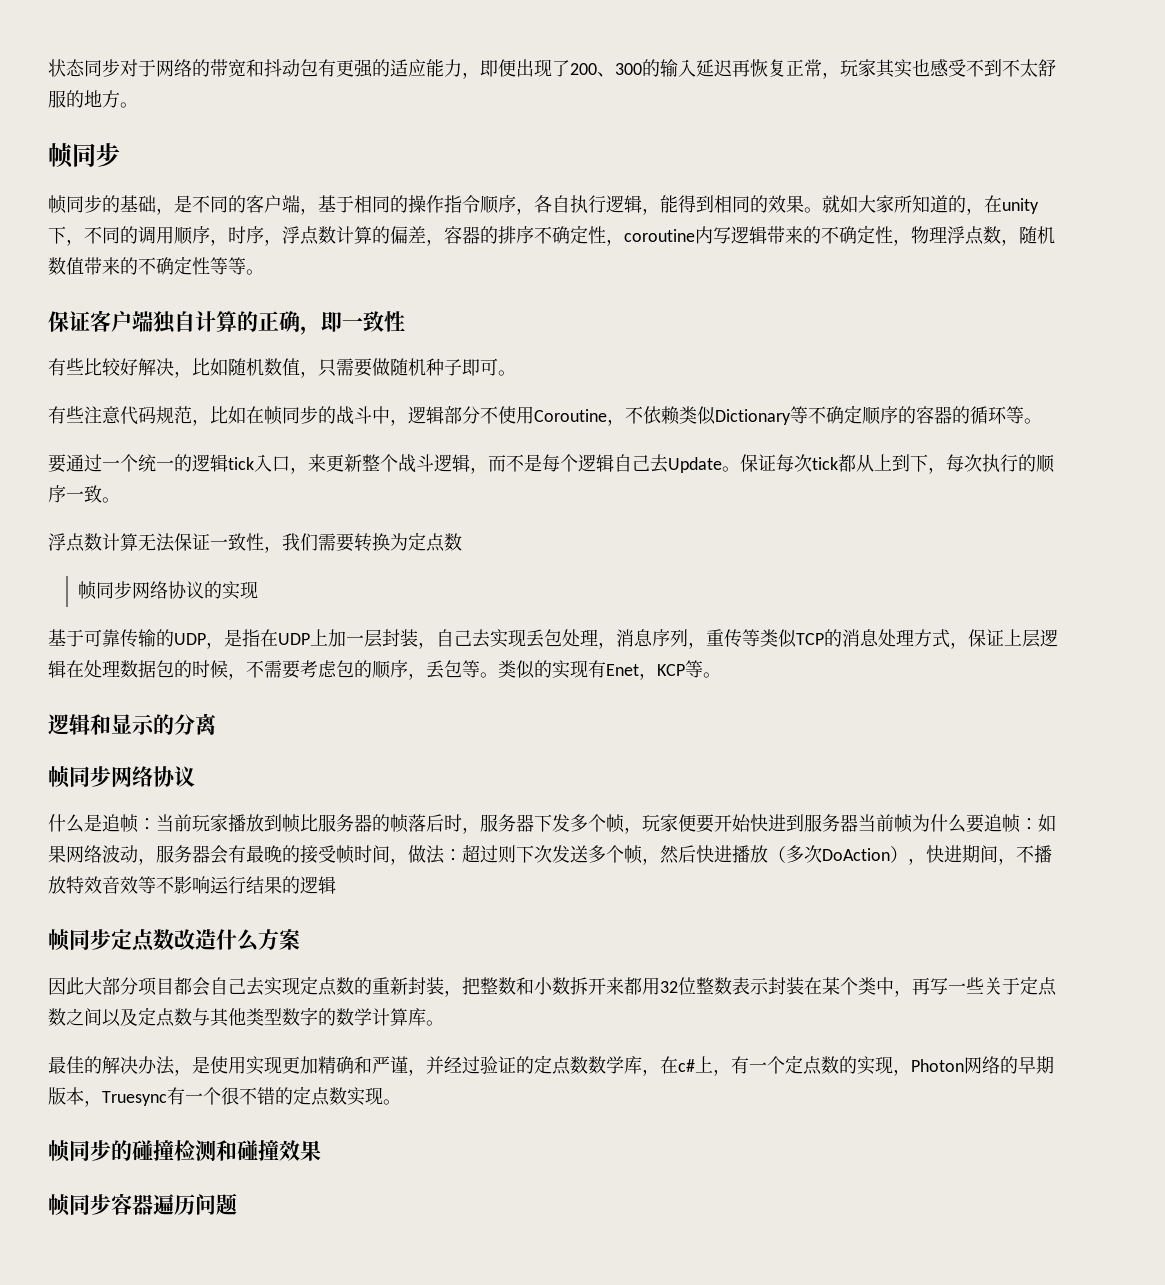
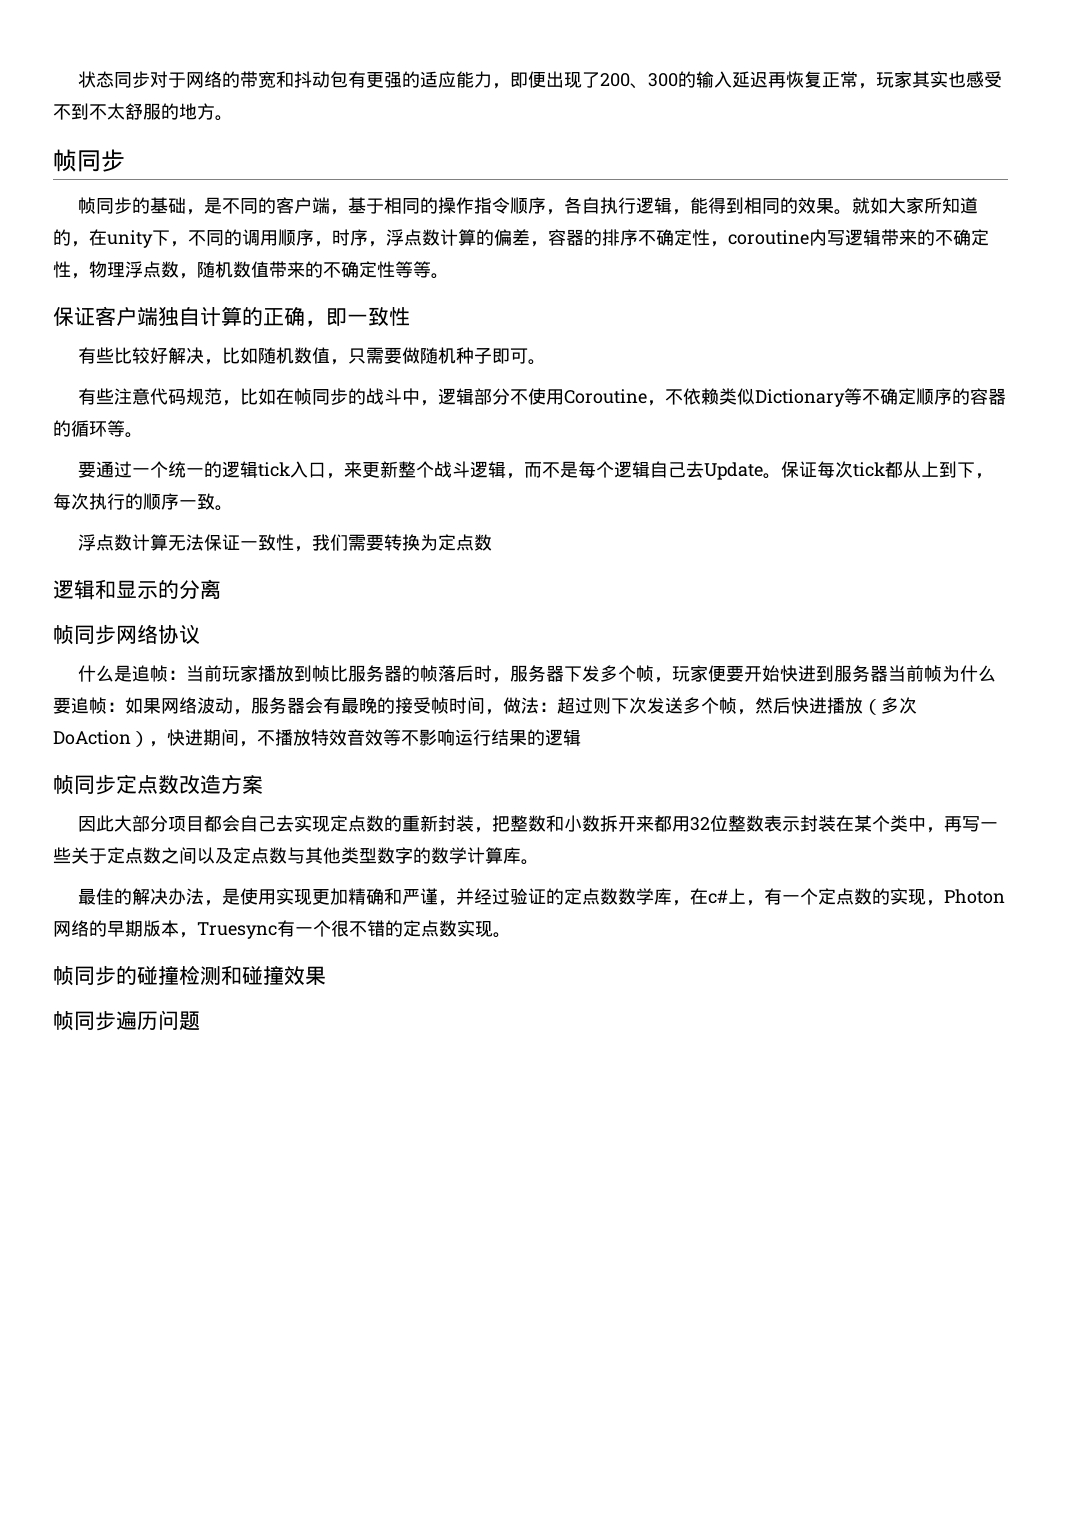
[78,581,259,600] [48,629,1058,649] [48,660,721,680] // 帧同步网络协议的实现 // 基于可靠传输的UDP，是指在UDP上加一层封装，自己去实现丢包处理，消息序列，重传等类似TCP的消息处理方式，保证上层逻辑在处理数据包的时候，不需要考虑包的顺序，丢包等。类似的实现有Enet，KCP等。 -> (492, 542) none
[216,929,259,952] 什么 -> (221, 784) none
[111,1193,153,1215] 容器 -> (116, 1020) none

